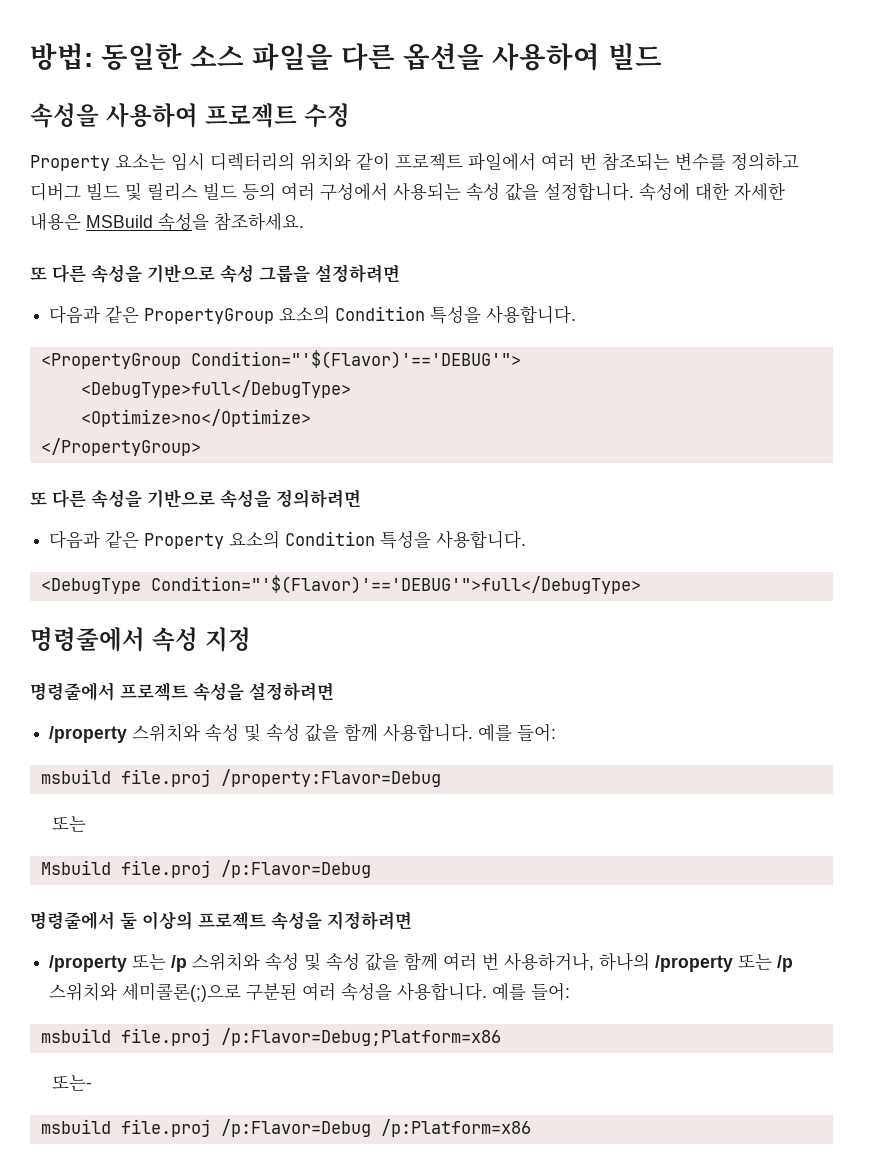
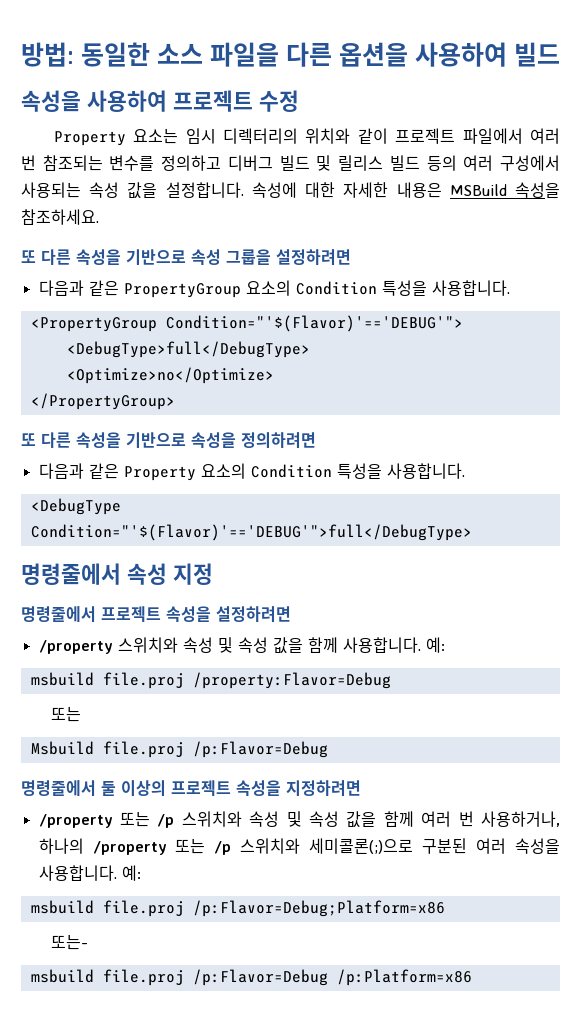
[478,723,557,742] 예를 들어: -> [425,637,445,653] 예:
[492,982,571,1001] 예를 들어: -> [121,865,141,881] 예:

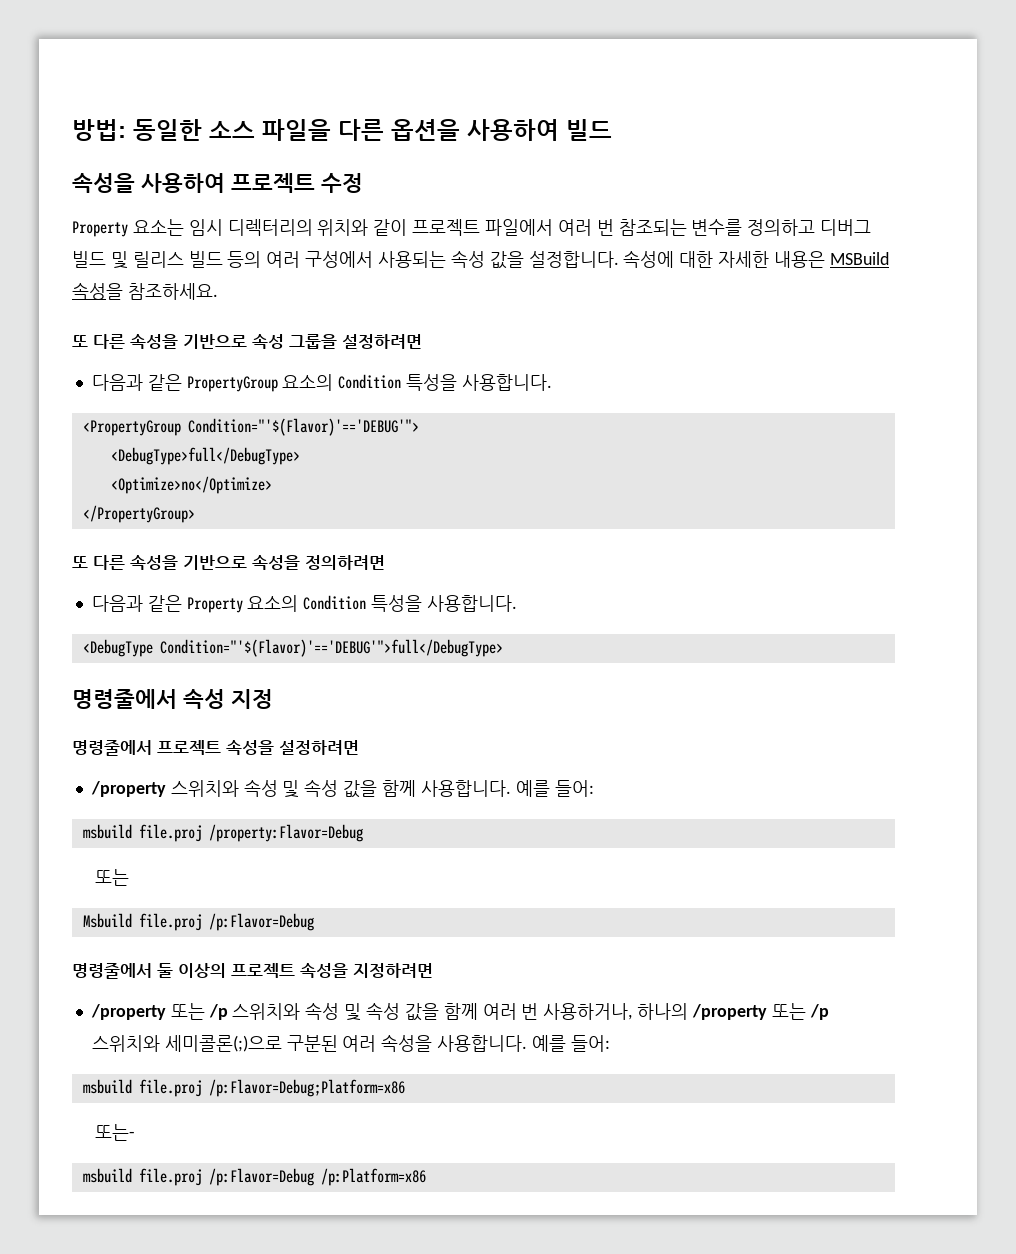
[425,637,445,653] 예: -> [515,780,594,797] 예를 들어:
[121,865,141,881] 예: -> [531,1035,610,1052] 예를 들어:

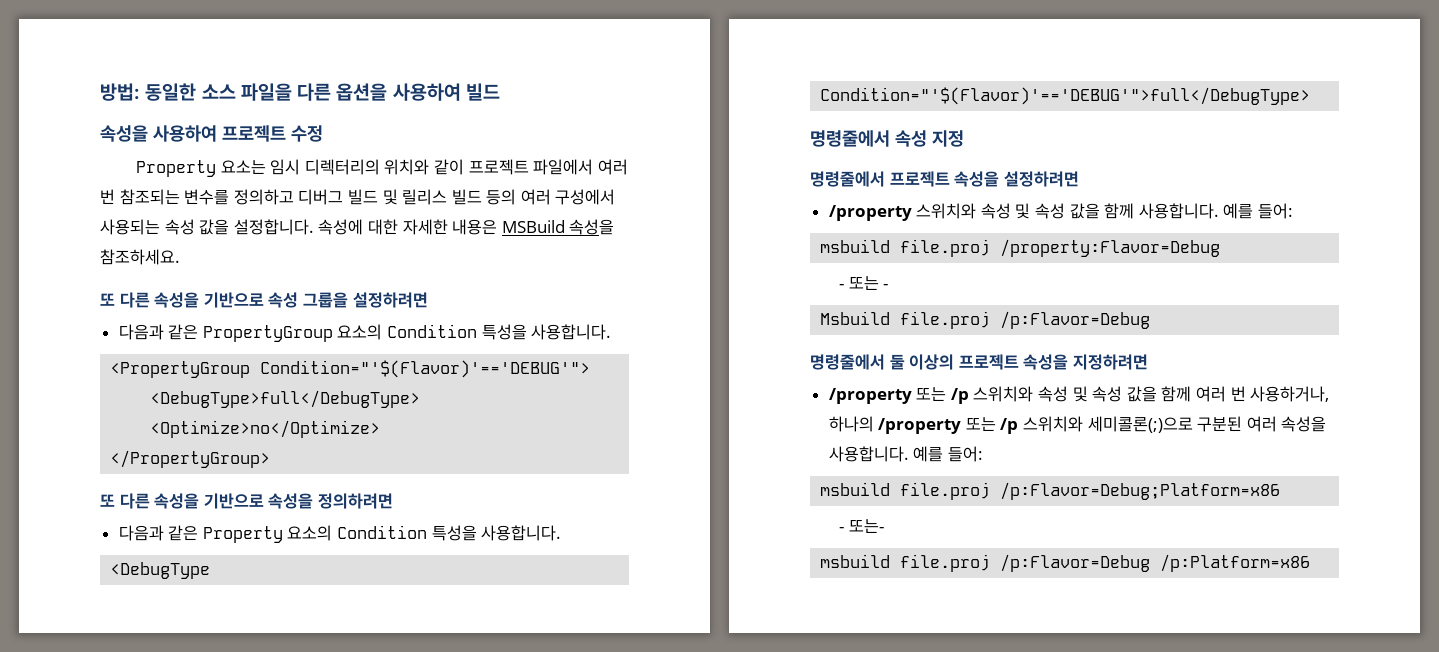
[95,869,130,886] 또는 -> [839,276,889,290] - 또는 -
(405, 1088) none -> [839,527,845,532] -

